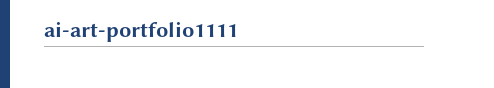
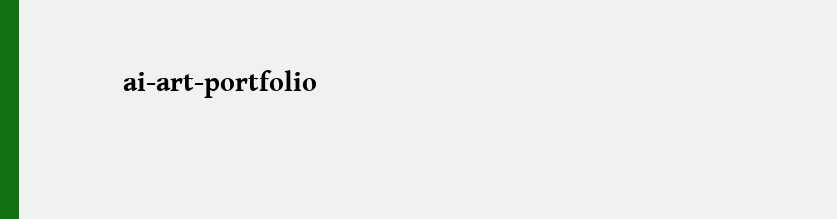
[44,21,238,42] ai-art-portfolio1111 -> [123,70,317,98] ai-art-portfolio

